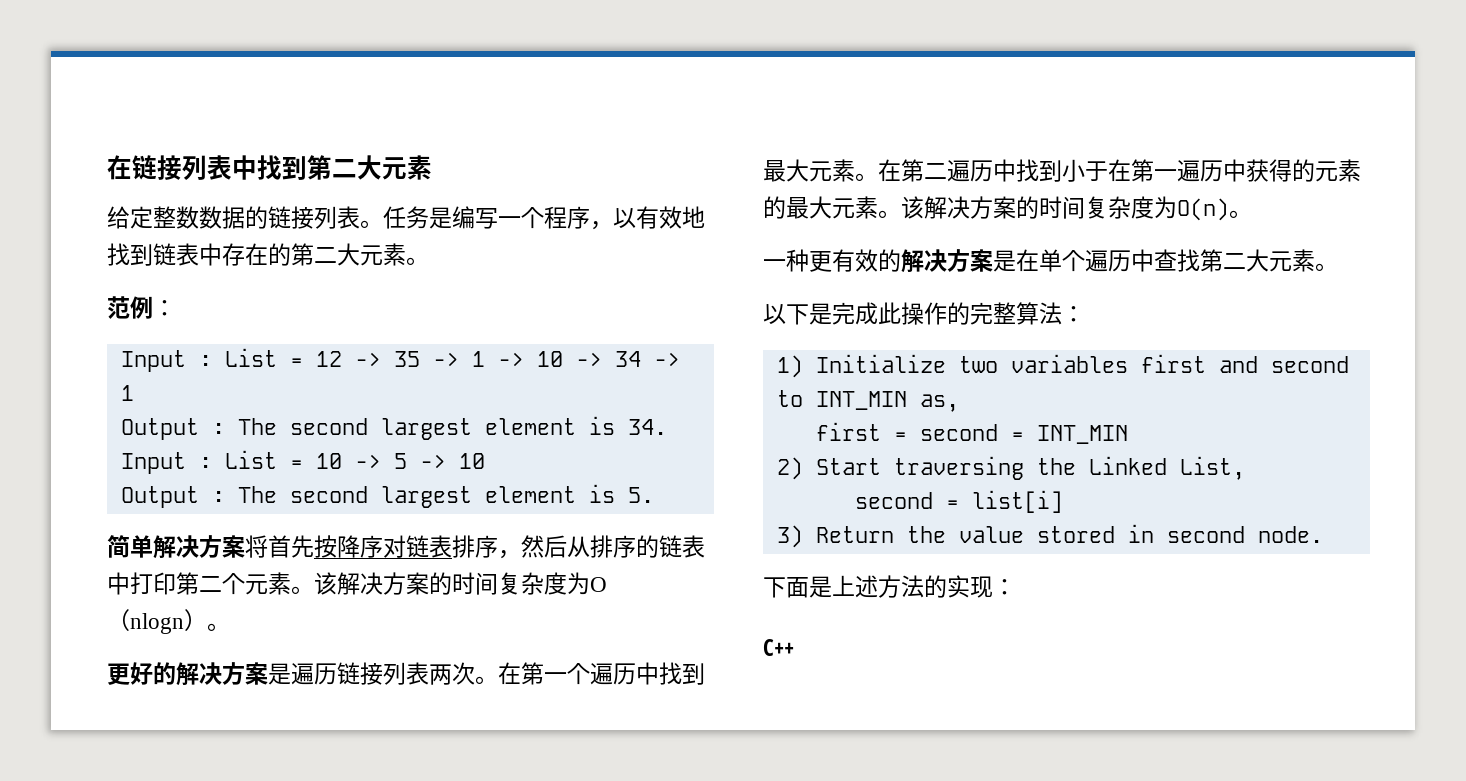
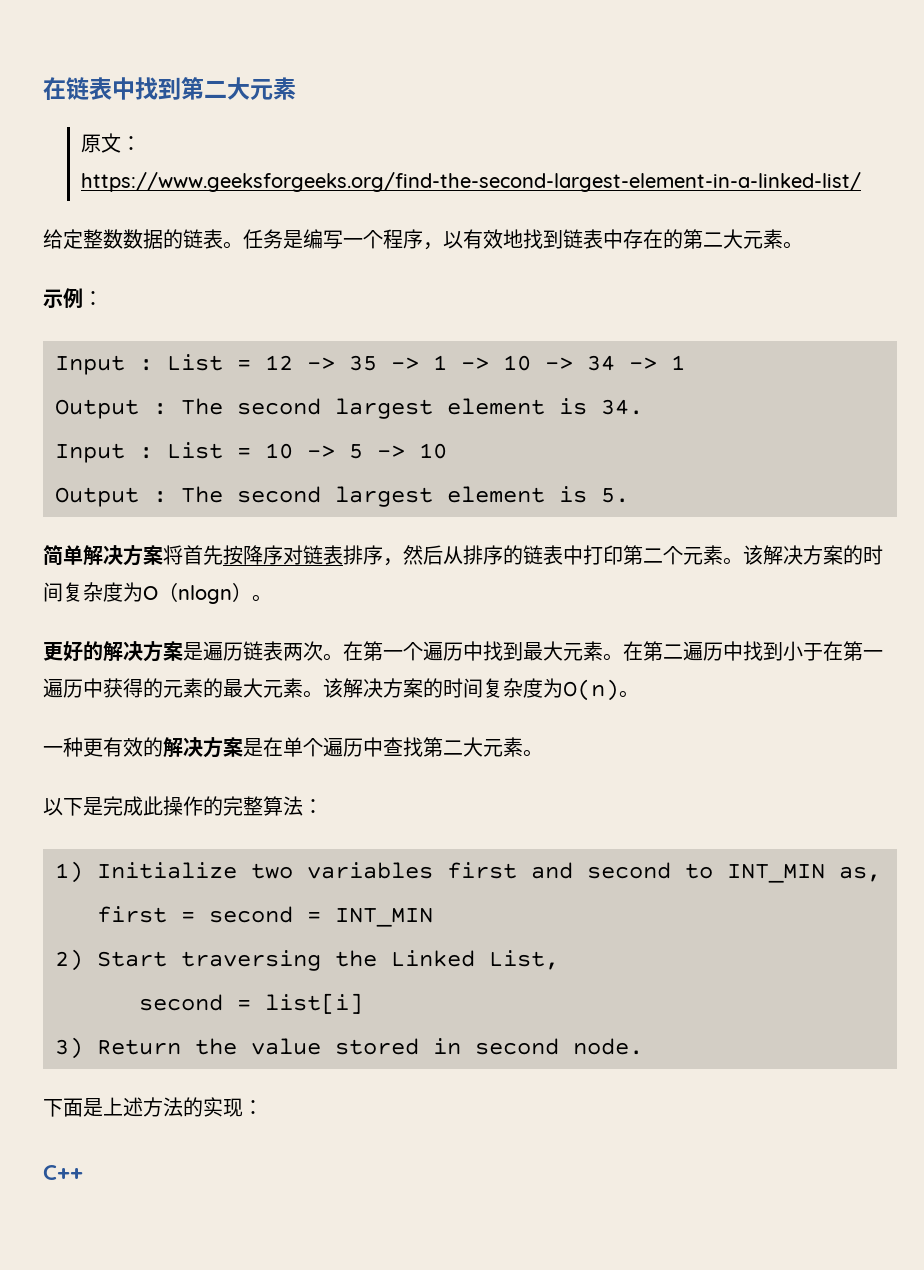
[157,155,207,180] 接列 -> (89, 88) none
(432, 167) none -> [80,133,141,153] [80,172,861,192] // 原文：https://www.geeksforgeeks.org/find-the-second-largest-element-in-a-linked-list/
[291,206,337,229] 接列 -> (203, 239) none
[107,296,130,319] 范 -> [43,289,63,308] 示
[360,662,406,685] 接列 -> (263, 651) none

